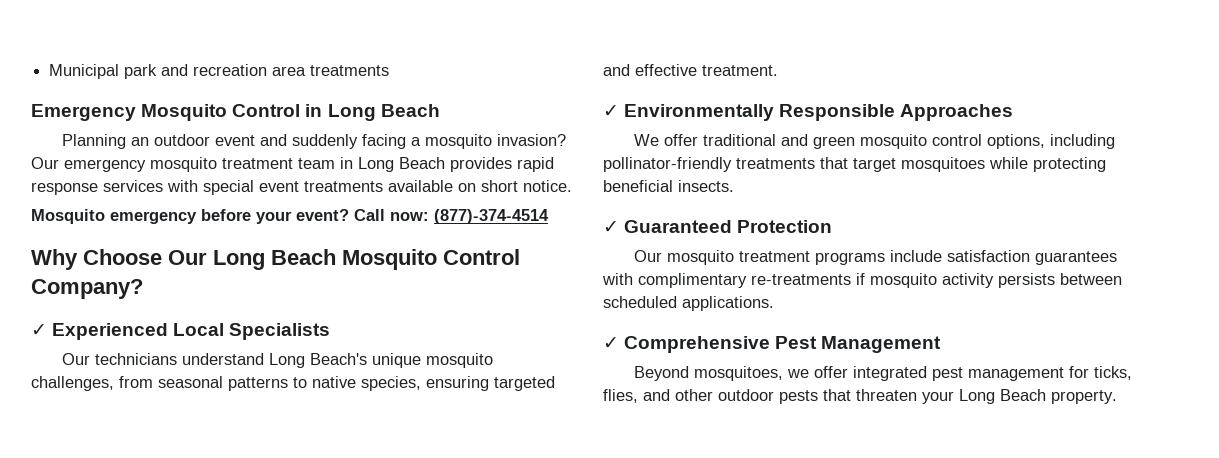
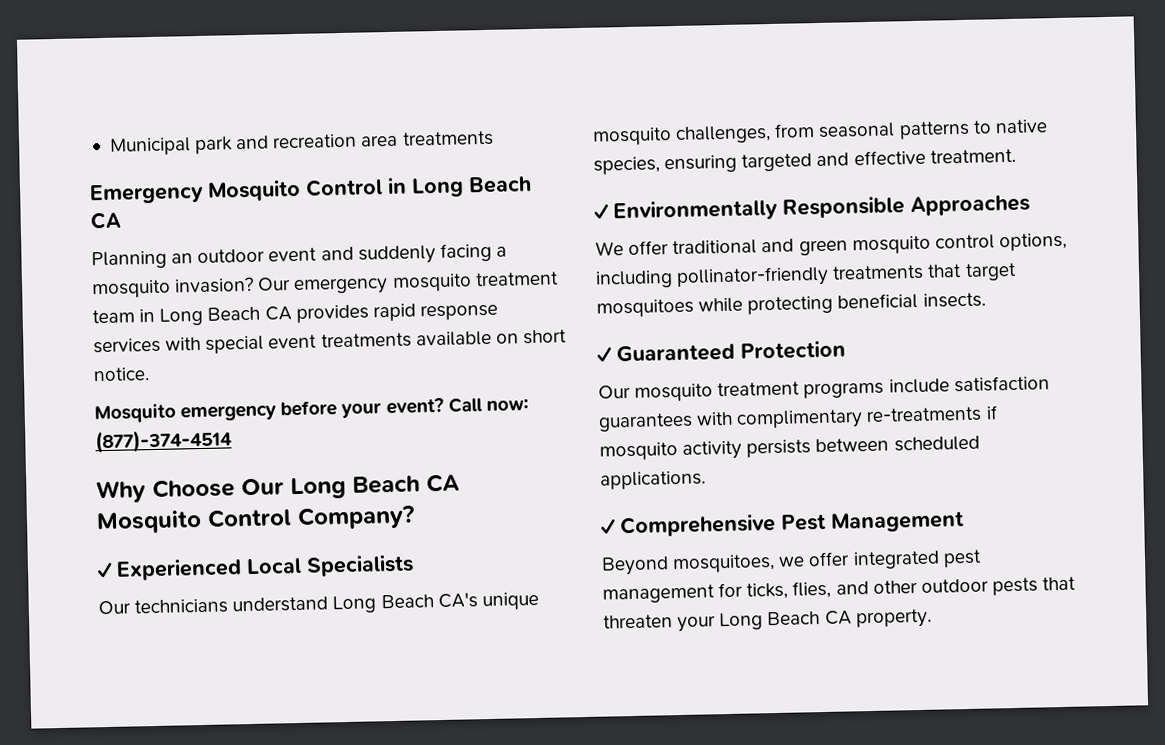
(440, 110) none -> [90,211,121,230] CA
(445, 163) none -> [264,306,292,321] CA
(336, 257) none -> [426,473,460,493] CA
[310,353,368,365] Beach's -> [380,592,478,609] Beach CA's
(1046, 395) none -> [824,610,852,625] CA

